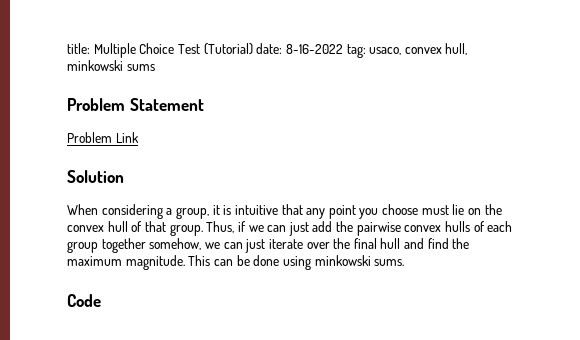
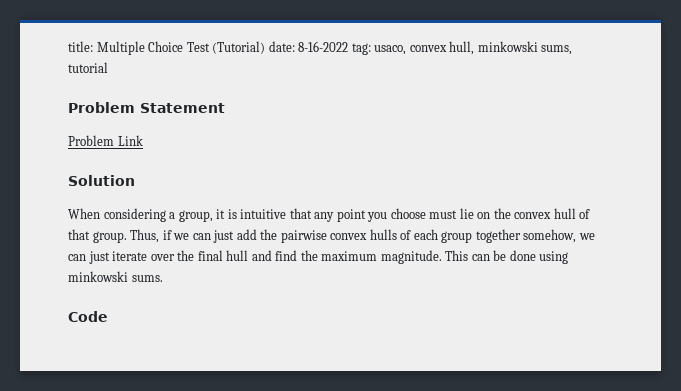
[126,64,155,71] sums -> [541,45,573,55] [68,62,108,73] sums, tutorial

